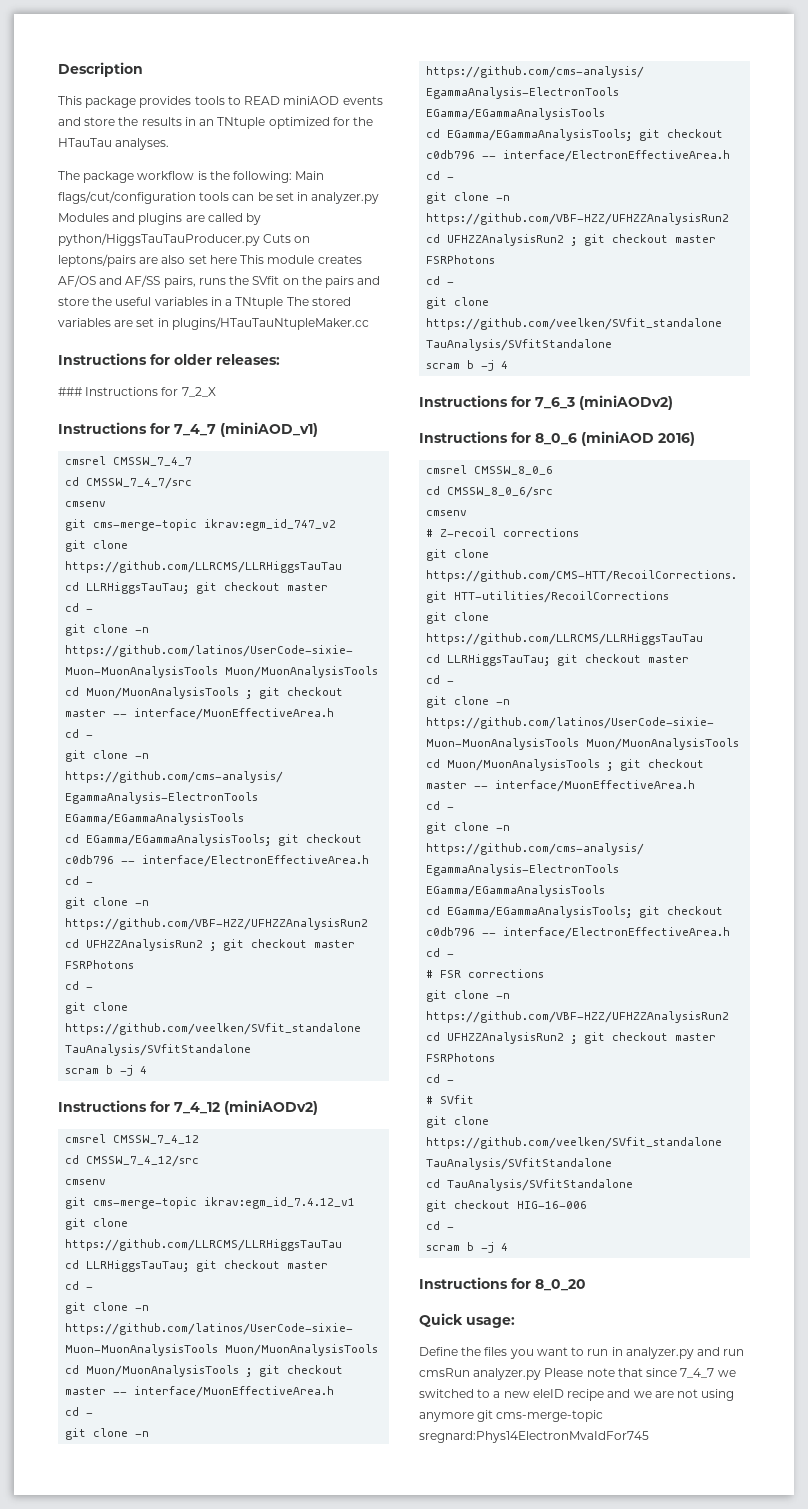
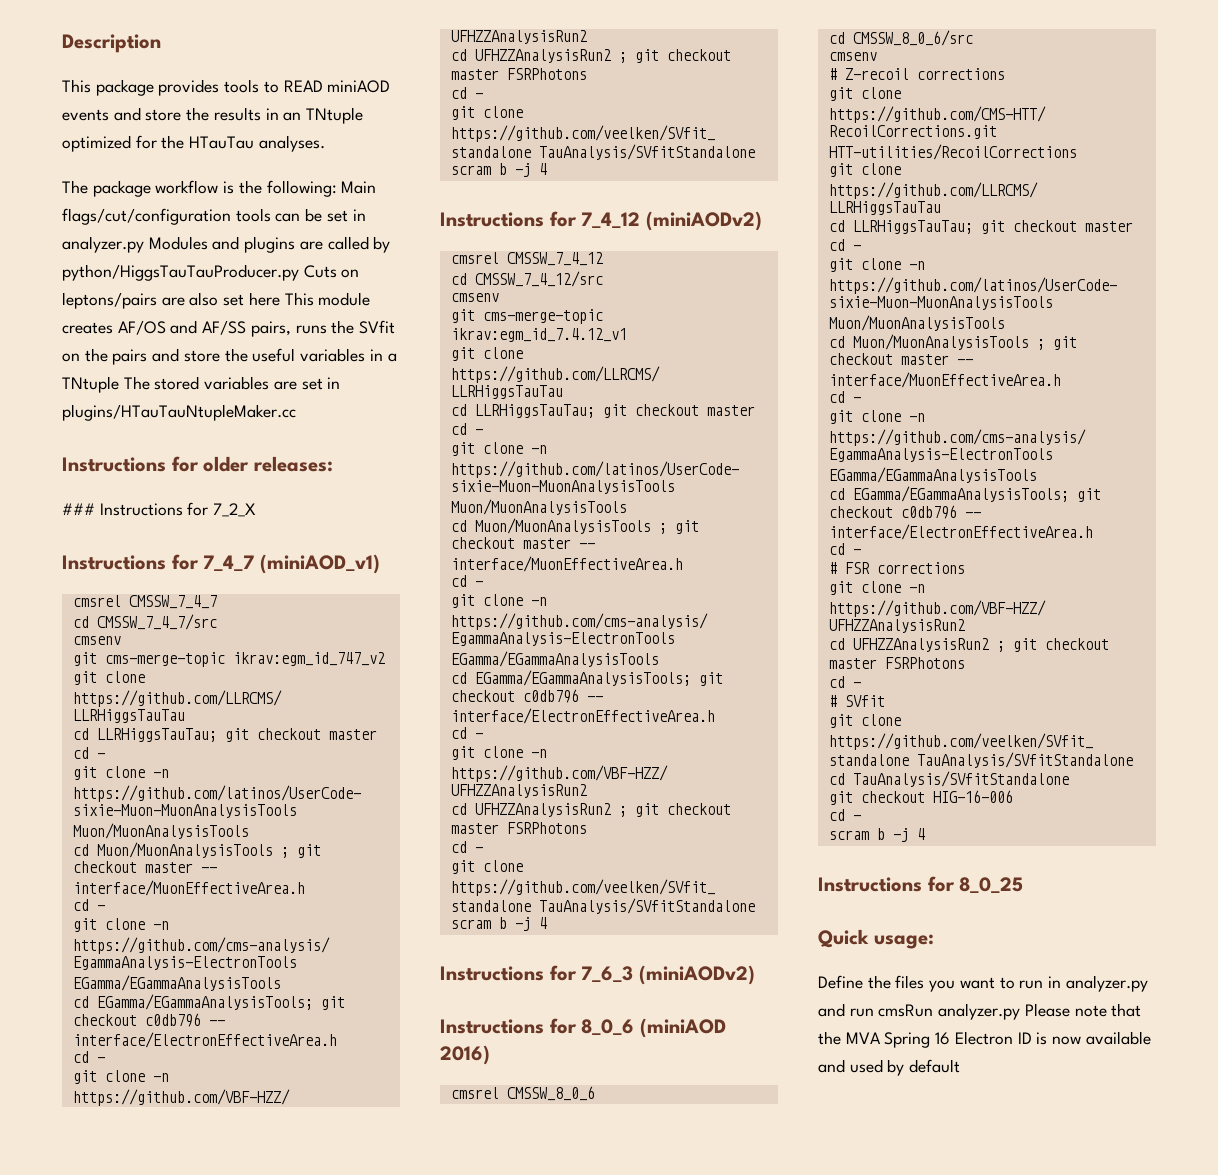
[535,1279,586,1291] 8_0_20 -> [959,877,1024,893] 8_0_25
[646,1368,736,1378] [419,1389,735,1401] [419,1410,604,1422] [419,1431,649,1443] since 7_4_7 we switched to a new eleID recipe and we are not using anymore git cms-merge-topic sregnard:Phys14ElectronMvaIdFor745 -> [818,1031,1151,1048] [818,1059,961,1076] the MVA Spring 16 Electron ID is now available and used by default

